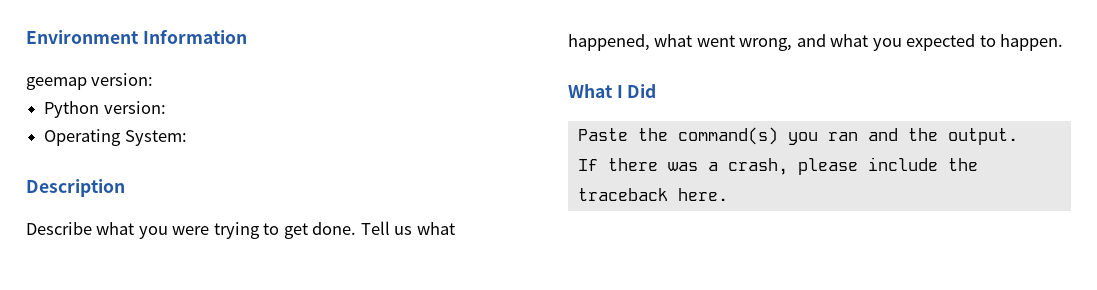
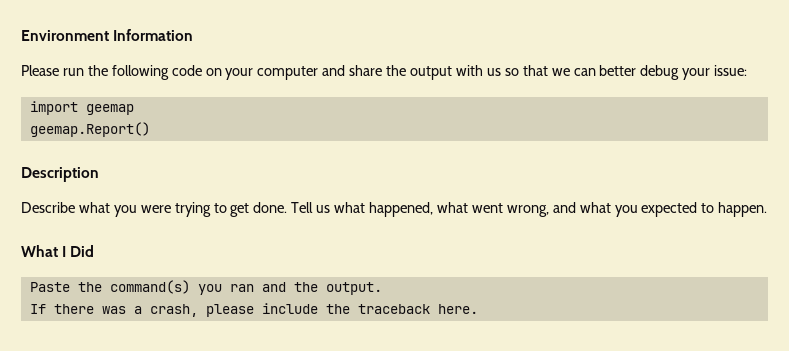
[26,73,154,90] [44,101,166,118] [44,129,187,146] geemap version: // Python version: // Operating System: -> [21,65,748,80] [29,101,134,115] [29,122,150,137] Please run the following code on your computer and share the output with us so that we can better debug your issue: // import geemap // geemap.Report()

